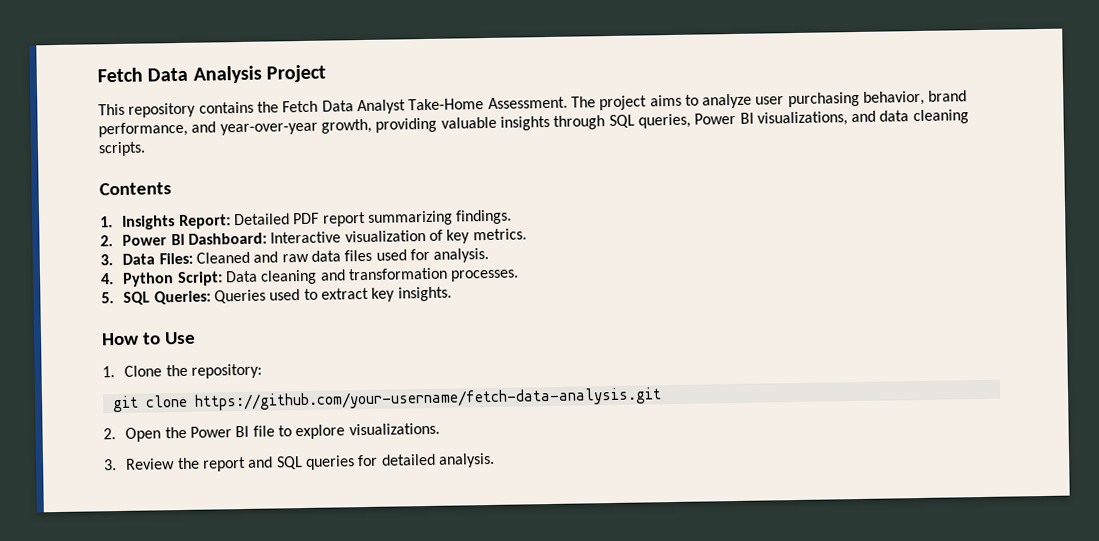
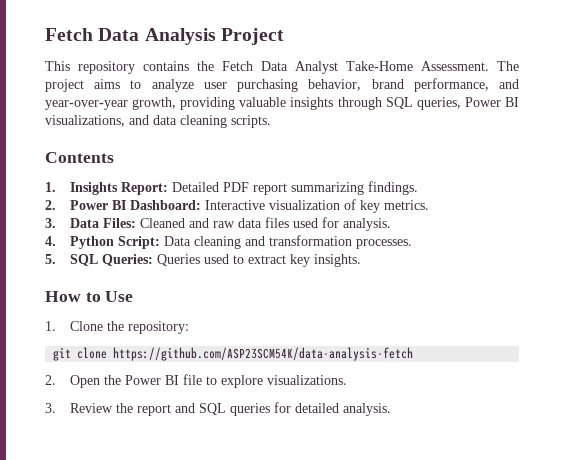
[193,387,662,411] https://github.com/your-username/fetch-data-analysis.git -> [113,347,414,361] https://github.com/ASP23SCM54K/data-analysis-fetch

